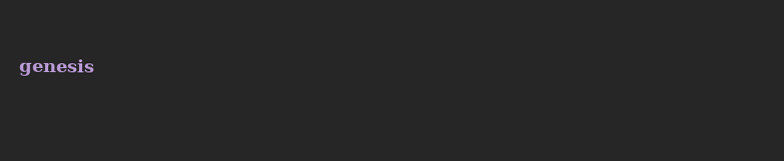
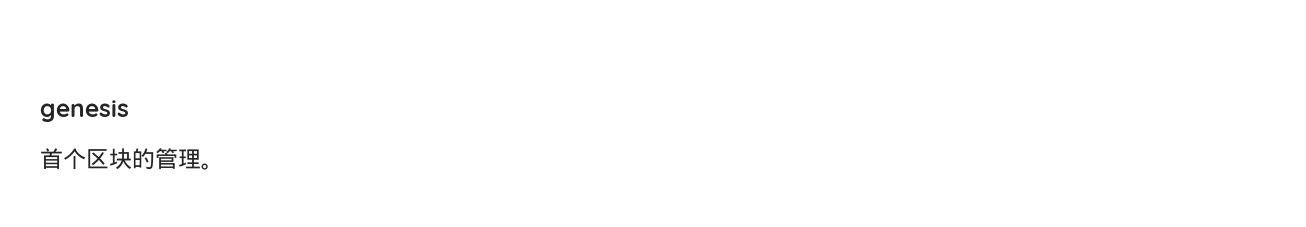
(95, 67) none -> [40,148,224,170] // 首个区块的管理。

